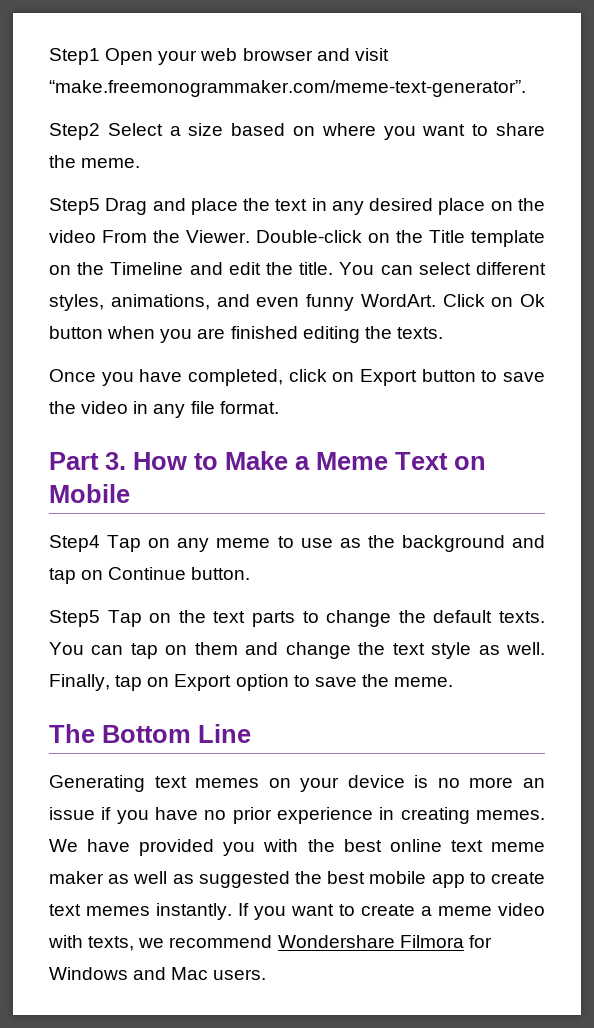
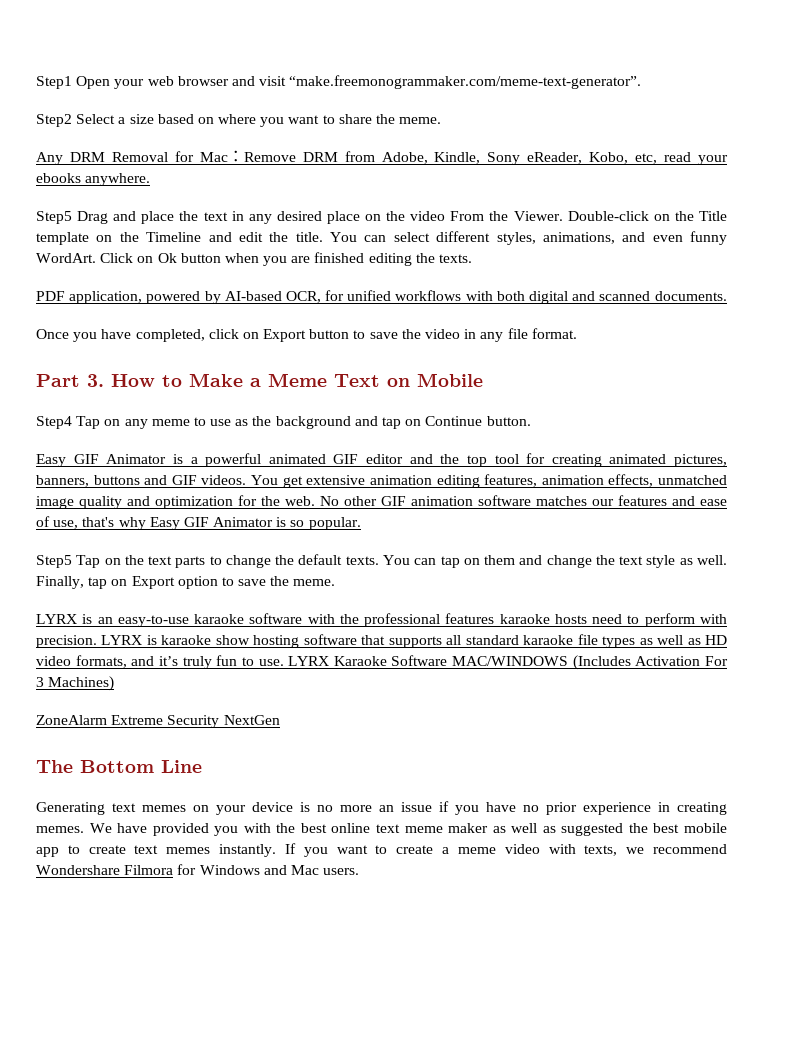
(141, 163) none -> [36,150,729,165] [36,173,151,186] // Any DRM Removal for Mac：Remove DRM from Adobe, Kindle, Sony eReader, Kobo, etc, read your ebooks anywhere.
(443, 333) none -> [36,290,727,304] // PDF application, powered by AI-based OCR, for unified workflows with both digital and scanned documents.
(251, 573) none -> [36,453,727,467] [36,474,728,488] [36,495,727,509] [36,516,361,530] // Easy GIF Animator is a powerful animated GIF editor and the top tool for creating animated pictures, banners, buttons and GIF videos. You get extensive animation editing features, animation effects, unmatched image quality and optimization for the web. No other GIF animation software matches our features and ease of use, that's why Easy GIF Animator is so popular.
(454, 682) none -> [36,613,727,627] [36,634,728,648] [36,655,728,670] [36,676,115,691] [36,715,280,728] // LYRX is an easy-to-use karaoke software with the professional features karaoke hosts need to perform with precision. LYRX is karaoke show hosting software that supports all standard karaoke file types as well as HD video formats, and it’s truly fun to use. LYRX Karaoke Software MAC/WINDOWS (Includes Activation For 3 Machines) // ZoneAlarm Extreme Security NextGen

